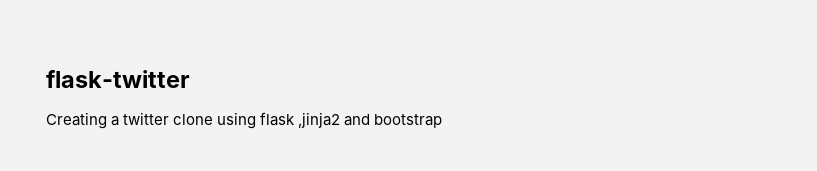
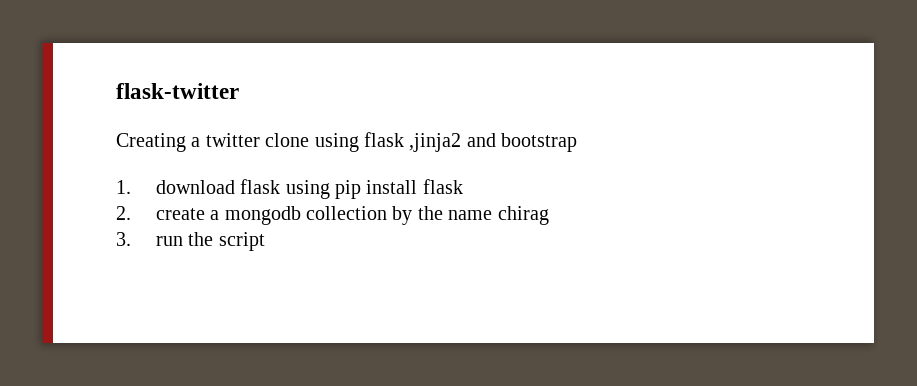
(443, 121) none -> [116,179,463,199] [116,206,549,225] [116,232,265,251] // 1. download flask using pip install flask // 2. create a mongodb collection by the name chirag // 3. run the script

